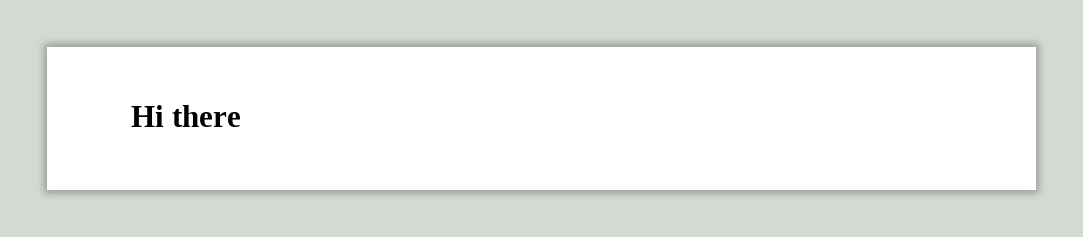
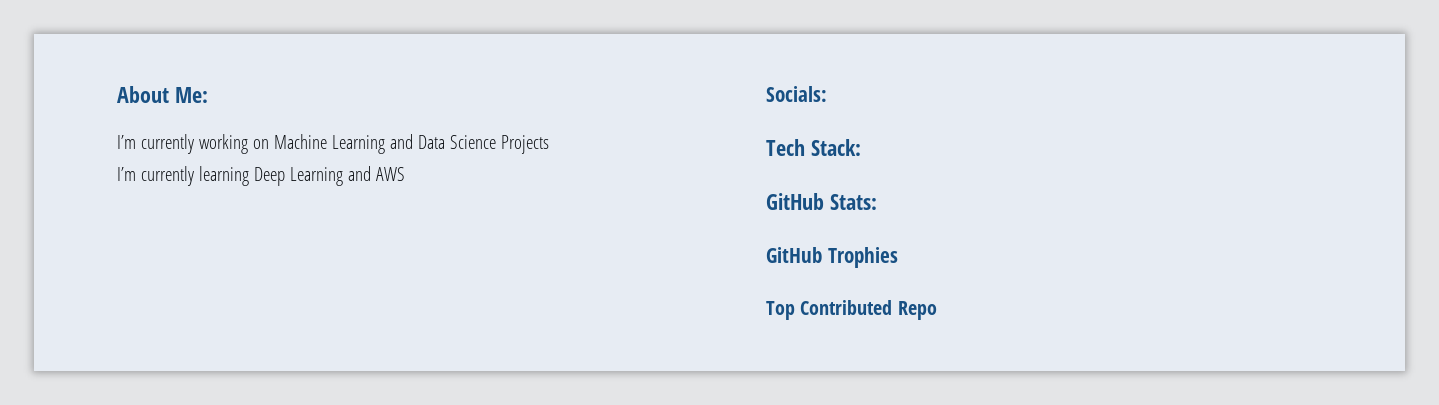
[131,105,242,127] Hi there -> [117,86,208,103] [117,134,549,154] [117,166,405,186] [766,86,827,102] [766,139,861,156] [766,193,877,210] [766,247,898,268] [766,300,937,320] About Me: // I’m currently working on Machine Learning and Data Science Projects // I’m currently learning Deep Learning and AWS // Socials: // Tech Stack: // GitHub Stats: // GitHub Trophies // Top Contributed Repo

